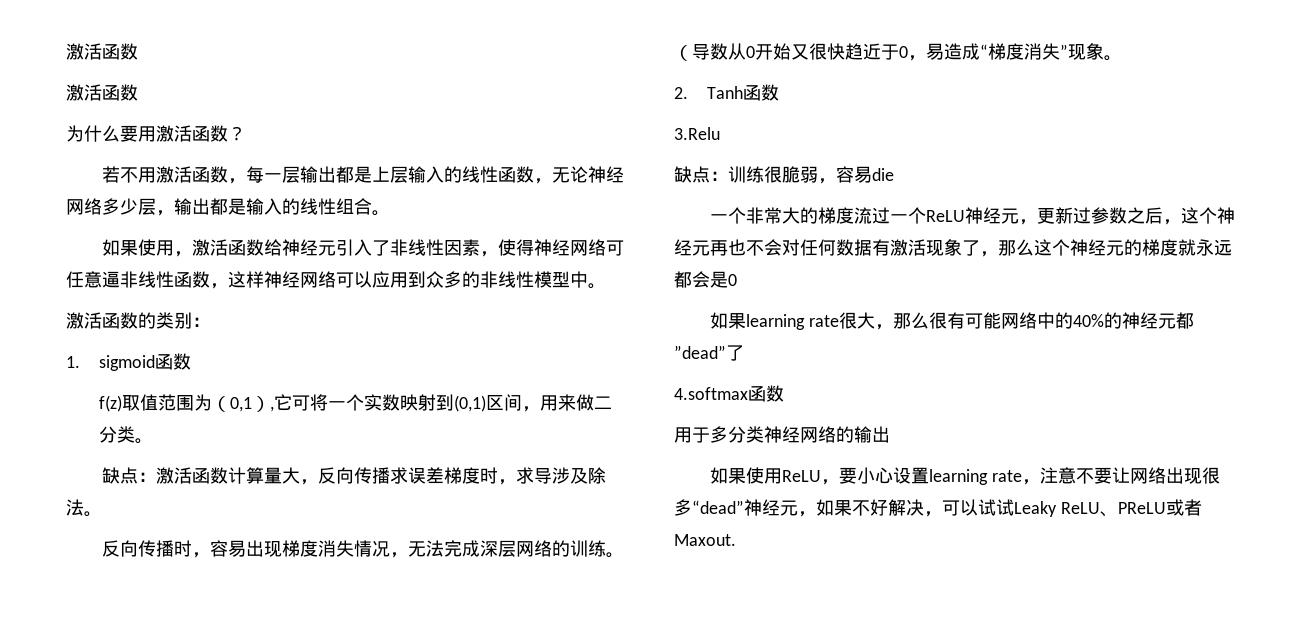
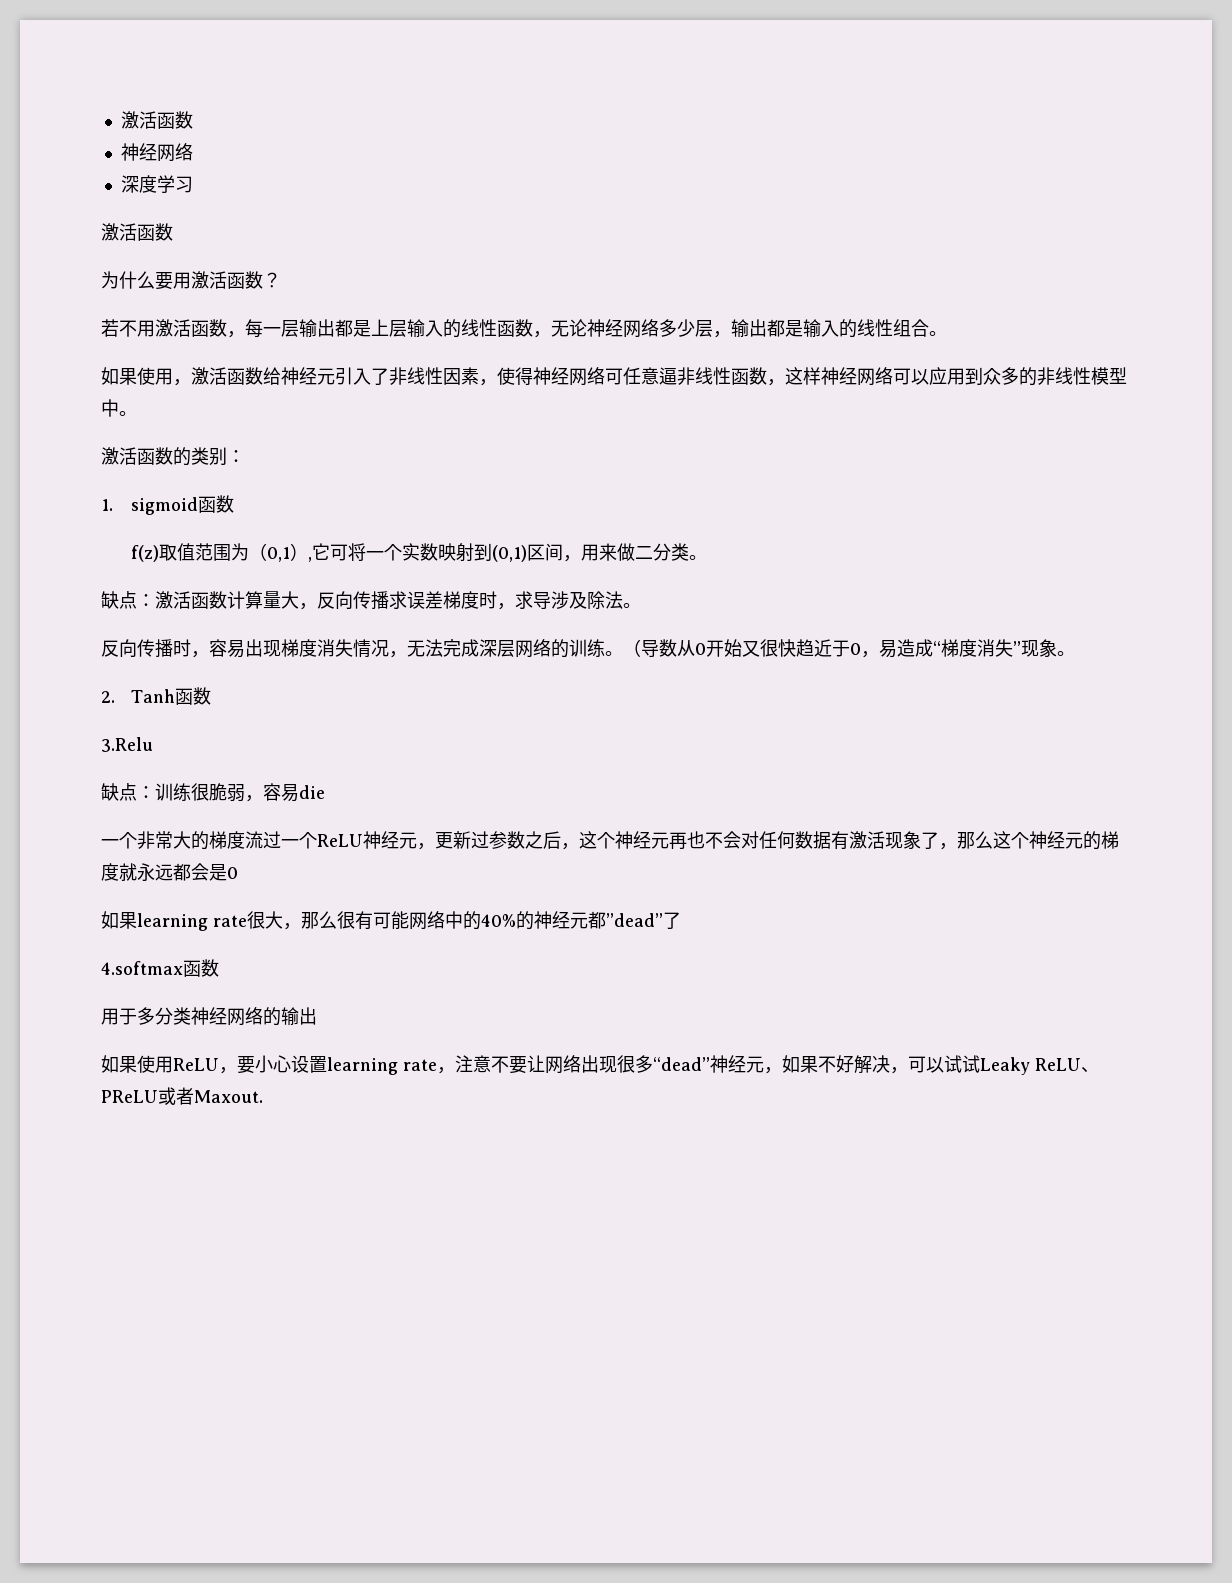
[66,43,138,60] 激活函数 -> [120,111,193,129] [120,143,193,162] [120,175,193,193] 激活函数 // 神经网络 // 深度学习

